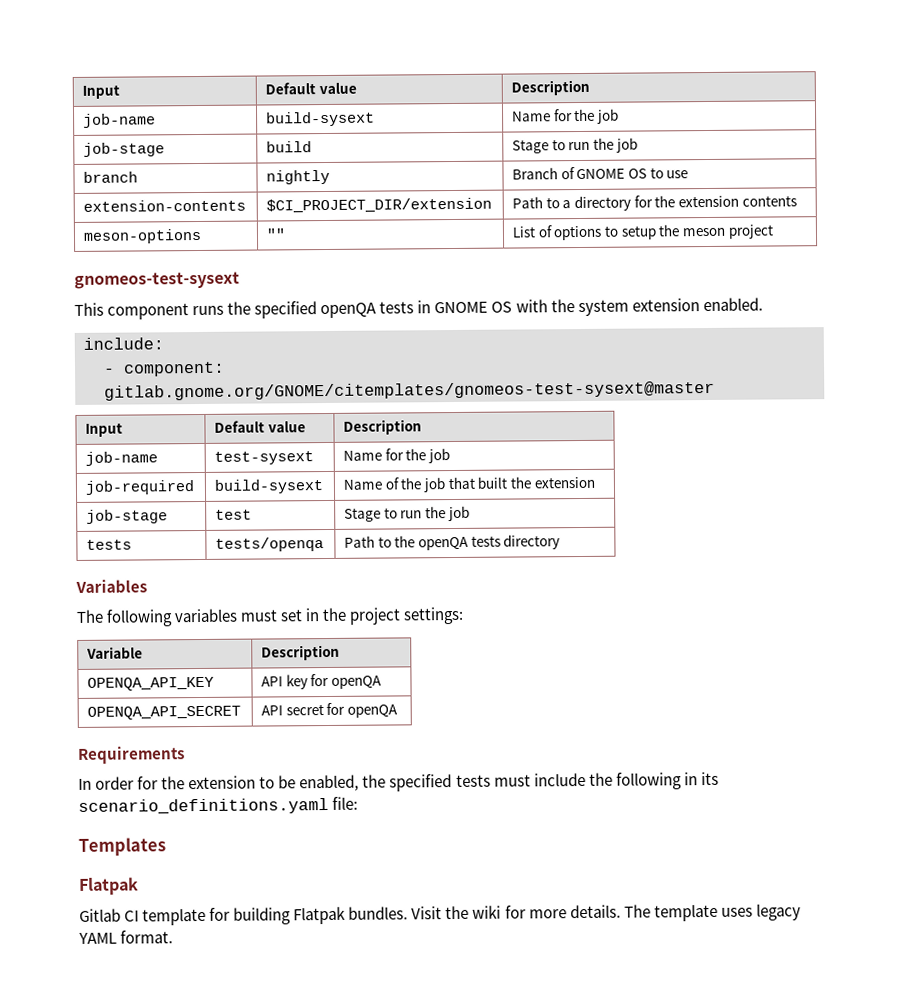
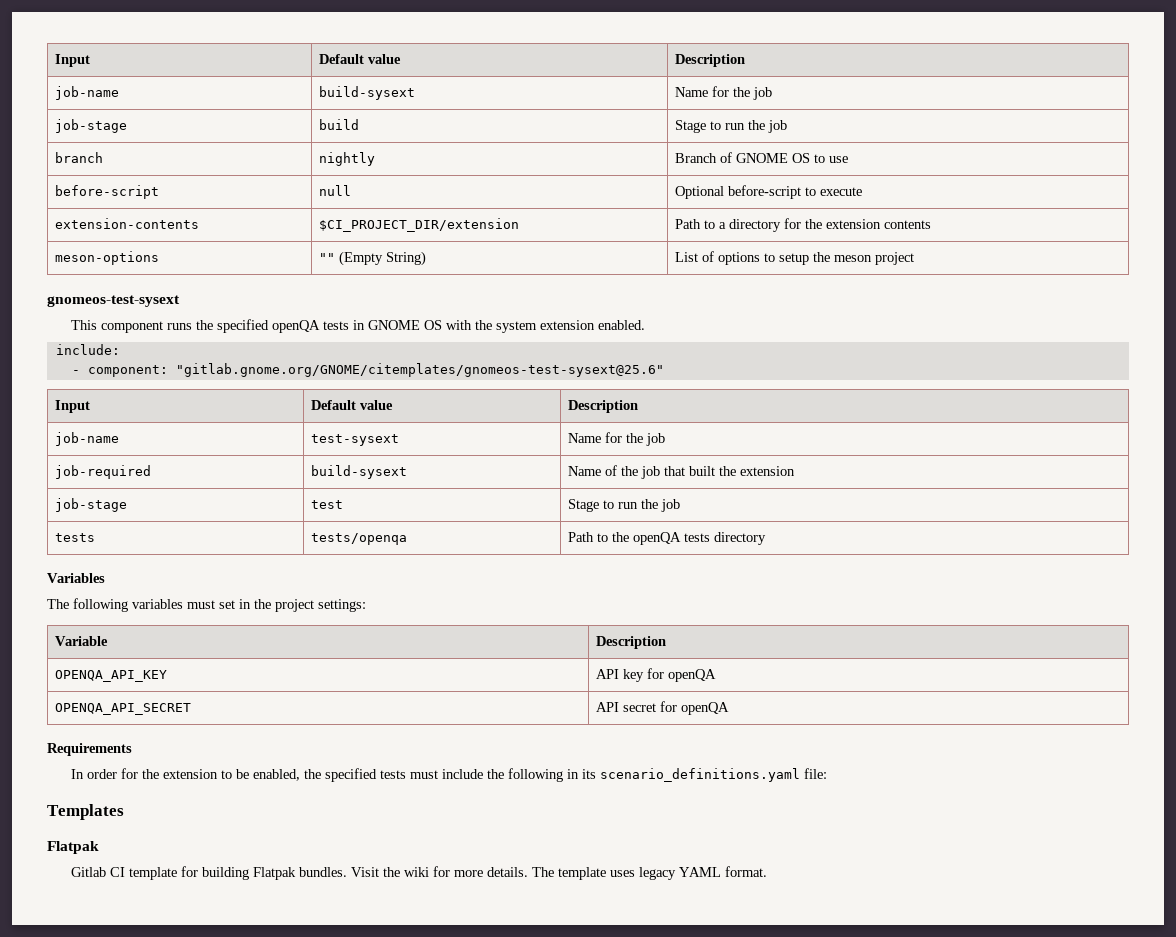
(689, 174) none -> [55,185,160,199] [319,185,352,196] [675,185,863,199] // before-script | null | Optional before-script to execute
(287, 234) none -> [339,251,427,266] (Empty String)
[104,380,715,401] gitlab.gnome.org/GNOME/citemplates/gnomeos-test-sysext@master -> [175,363,664,377] "gitlab.gnome.org/GNOME/citemplates/gnomeos-test-sysext@25.6"

